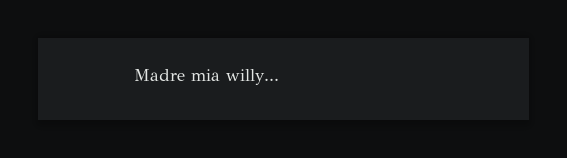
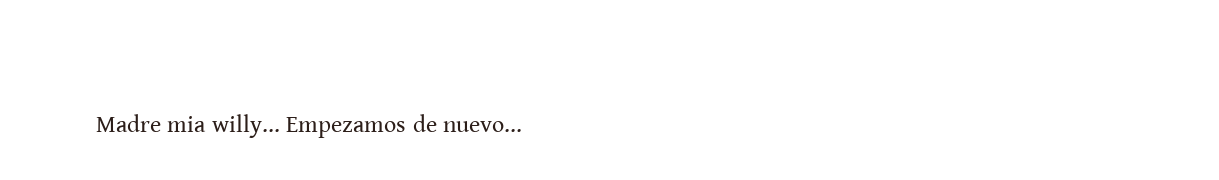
(279, 77) none -> [286,114,523,138] Empezamos de nuevo...

